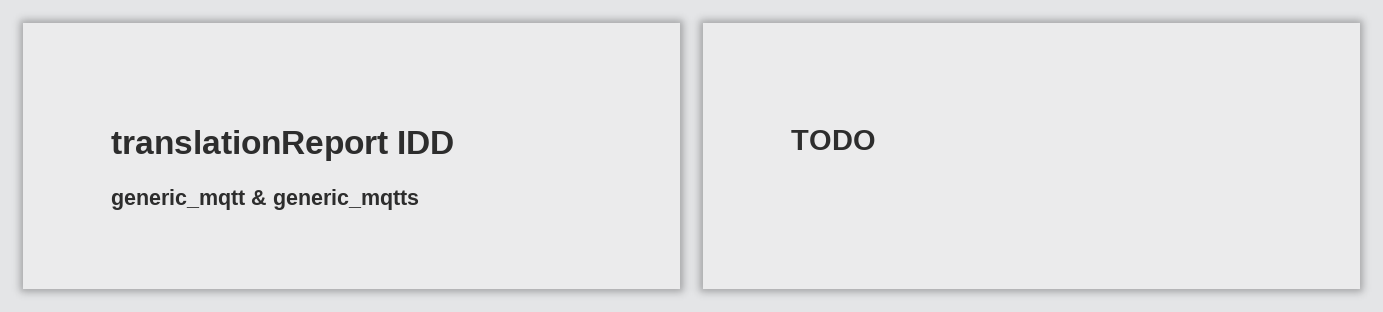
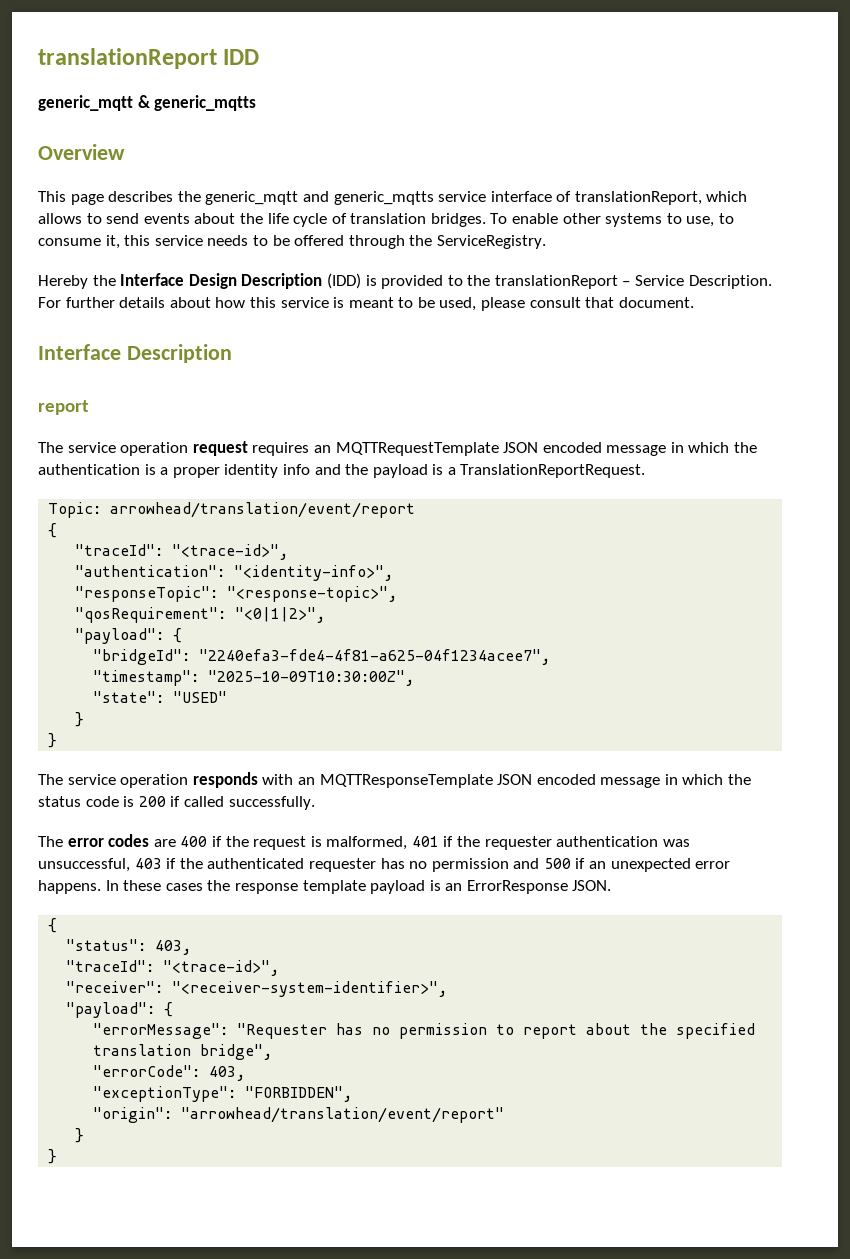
[791,130,876,150] TODO -> [38,144,125,160] [38,191,748,205] [38,213,735,227] [38,235,546,249] [38,273,772,289] [38,297,694,311] [38,344,232,363] [38,400,89,415] [38,441,758,456] [38,464,646,478] [48,502,416,518] [48,523,58,538] [75,544,289,560] [75,565,394,581] [75,586,398,602] [75,607,326,623] [75,628,183,644] [93,649,551,665] [93,670,415,686] [93,691,228,703] [75,712,85,727] [48,733,58,748] [38,772,752,788] [38,796,315,810] [38,834,690,850] [38,858,731,872] [38,880,612,894] [48,918,58,933] [66,939,192,955] [66,960,280,976] [66,981,448,997] [66,1002,174,1018] [93,1023,756,1039] [93,1044,273,1060] [93,1065,246,1081] [93,1086,353,1102] [93,1107,505,1123] [75,1128,85,1143] [48,1149,58,1164] Overview // This page describes the generic_mqtt and generic_mqtts service interface of translationReport, which allows to send events about the life cycle of translation bridges. To enable other systems to use, to consume it, this service needs to be offered through the ServiceRegistry. // Hereby the Interface Design Description (IDD) is provided to the translationReport – Service Description. For further details about how this service is meant to be used, please consult that document. // Interface Description // report // The service operation request requires an MQTTRequestTemplate JSON encoded message in which the authentication is a proper identity info and the payload is a TranslationReportRequest. // Topic: arrowhead/translation/event/report // { // "traceId": "<trace-id>", // "authentication": "<identity-info>", // "responseTopic": "<response-topic>", // "qosRequirement": "<0|1|2>", // "payload": { // "bridgeId": "2240efa3-fde4-4f81-a625-04f1234acee7", // "timestamp": "2025-10-09T10:30:00Z", // "state": "USED" // } // } // The service operation responds with an MQTTResponseTemplate JSON encoded message in which the status code is 200 if called successfully. // The error codes are 400 if the request is malformed, 401 if the requester authentication was unsuccessful, 403 if the authenticated requester has no permission and 500 if an unexpected error happens. In these cases the response template payload is an ErrorResponse JSON. // { // "status": 403, // "traceId": "<trace-id>", // "receiver": "<receiver-system-identifier>", // "payload": { // "errorMessage": "Requester has no permission to report about the specified translation bridge", // "errorCode": 403, // "exceptionType": "FORBIDDEN", // "origin": "arrowhead/translation/event/report" // } // }

